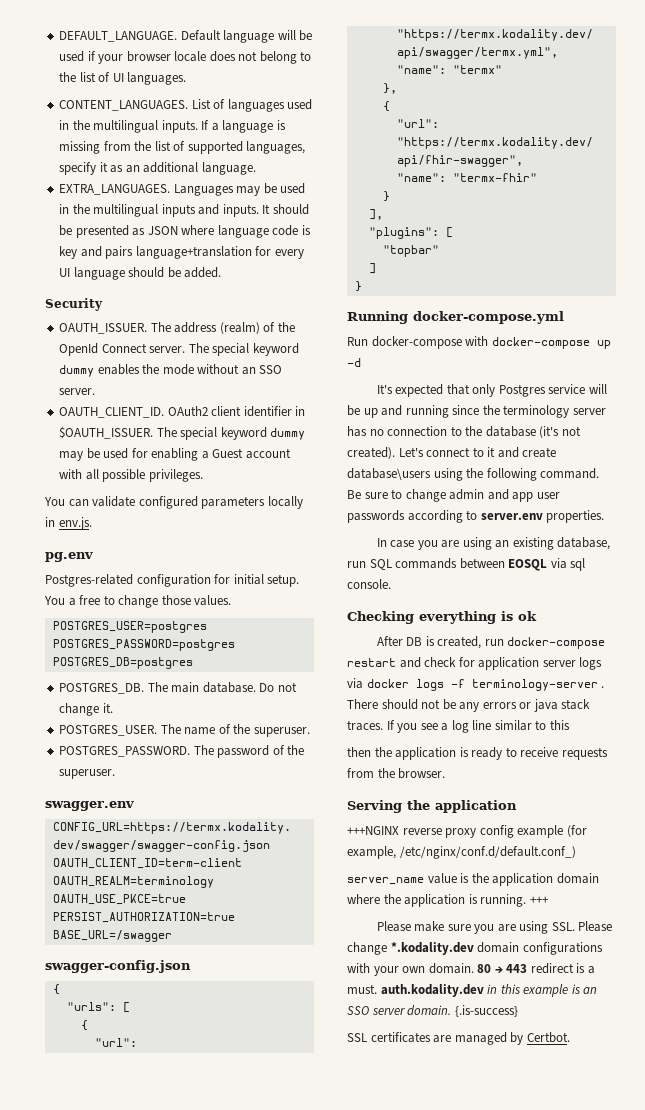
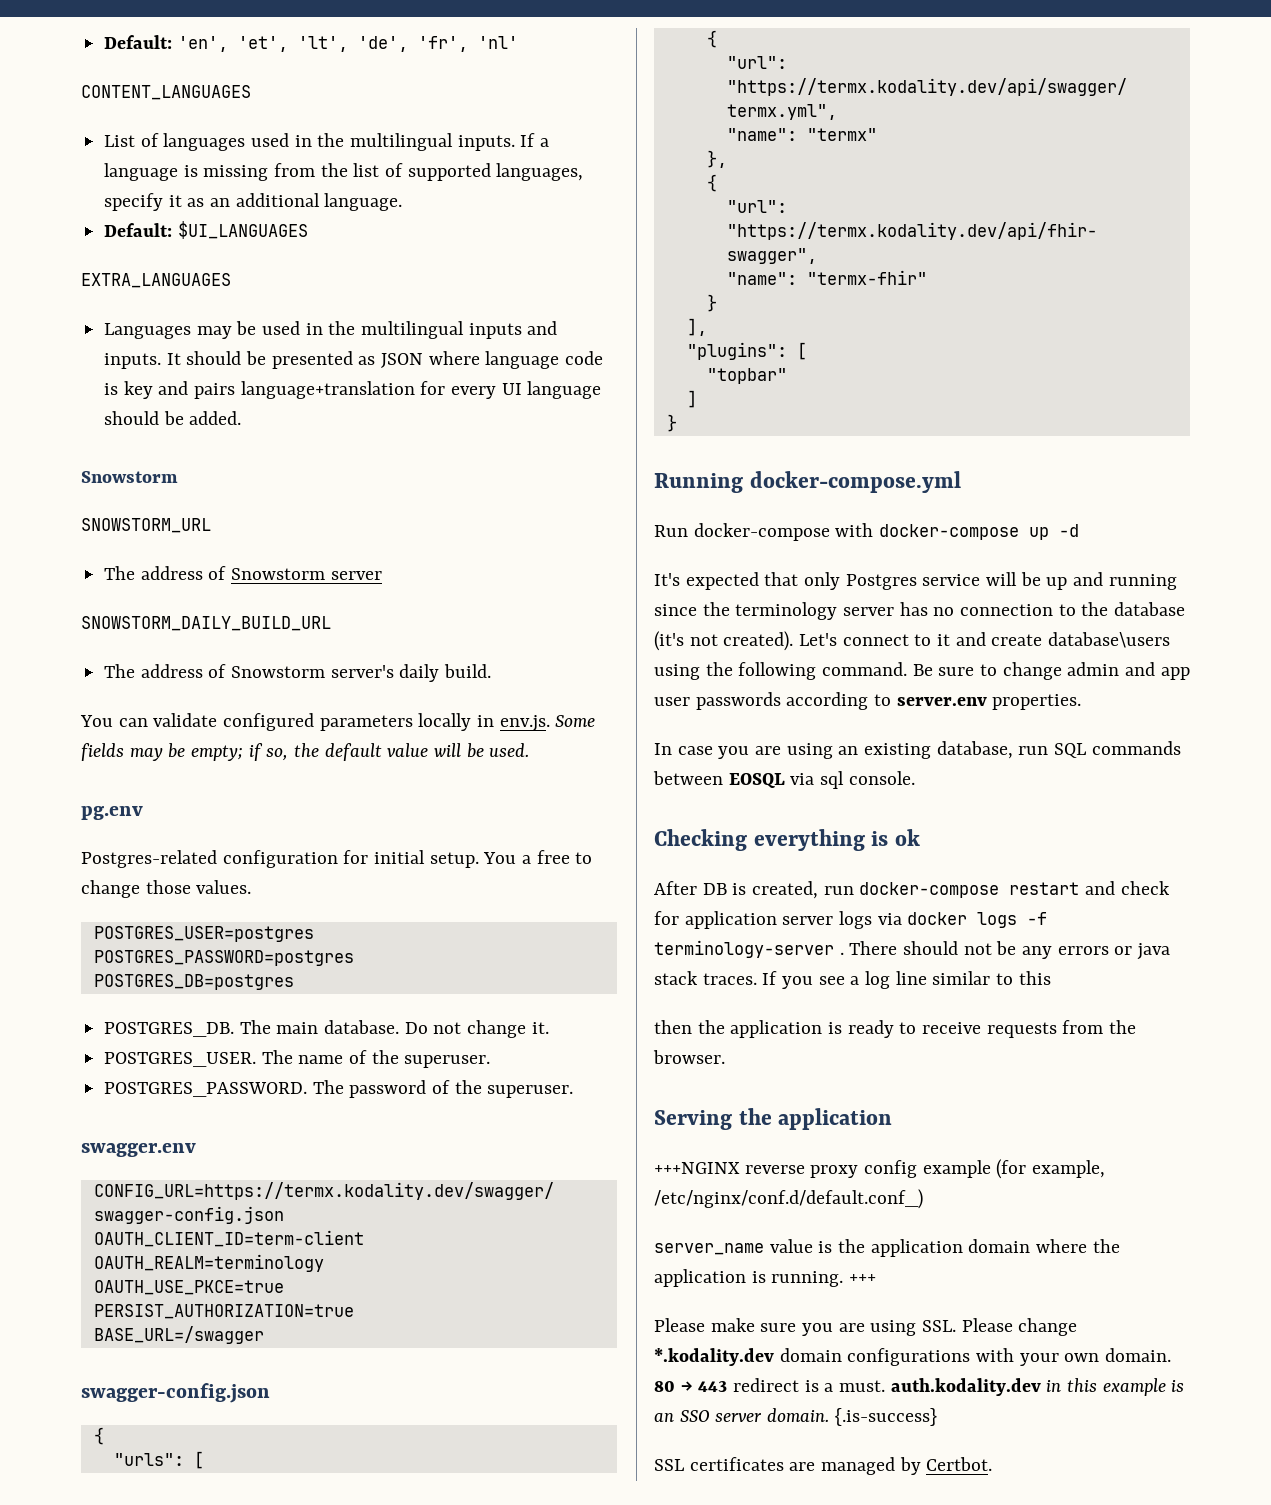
[59,30,313,43] [59,51,312,64] [59,72,187,85] [59,100,189,111] DEFAULT_LANGUAGE. Default language will be used if your browser locale does not belong to the list of UI languages. // CONTENT_LANGUAGES. -> [104,35,518,52] [81,85,251,100] Default: 'en', 'et', 'lt', 'de', 'fr', 'nl' // CONTENT_LANGUAGES //
[59,184,171,195] EXTRA_LANGUAGES. -> [104,221,308,239] [81,273,231,288] Default: $UI_LANGUAGES // EXTRA_LANGUAGES //
[45,298,103,311] [59,322,295,334] [59,343,299,356] [59,364,283,377] [59,388,96,395] [59,406,306,418] [59,426,306,440] [59,448,291,461] [59,469,203,482] Security // OAUTH_ISSUER. The address (realm) of the OpenId Connect server. The special keyword dummy enables the mode without an SSO server. // OAUTH_CLIENT_ID. OAuth2 client identifier in $OAUTH_ISSUER. The special keyword dummy may be used for enabling a Guest account with all possible privileges. -> [81,471,178,483] [81,518,211,533] [104,566,382,580] [81,616,331,631] [104,664,492,682] Snowstorm // SNOWSTORM_URL // The address of Snowstorm server // SNOWSTORM_DAILY_BUILD_URL // The address of Snowstorm server's daily build.
(92, 523) none -> [555,715,596,727] [81,743,530,761] Some fields may be empty; if so, the default value will be used.

